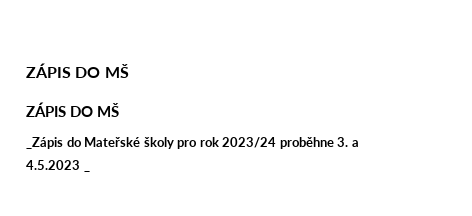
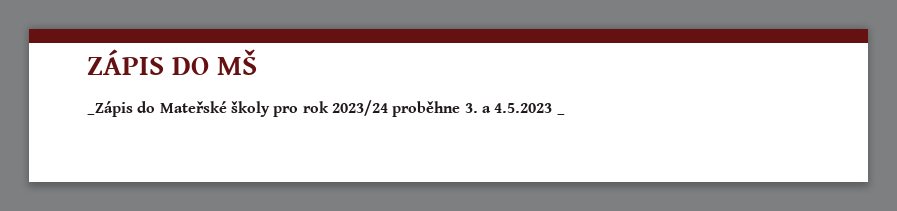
[26,63,129,78] [26,102,120,117] ZÁPIS DO MŠ // ZÁPIS DO MŠ -> [87,49,257,75] ZÁPIS DO MŠ

